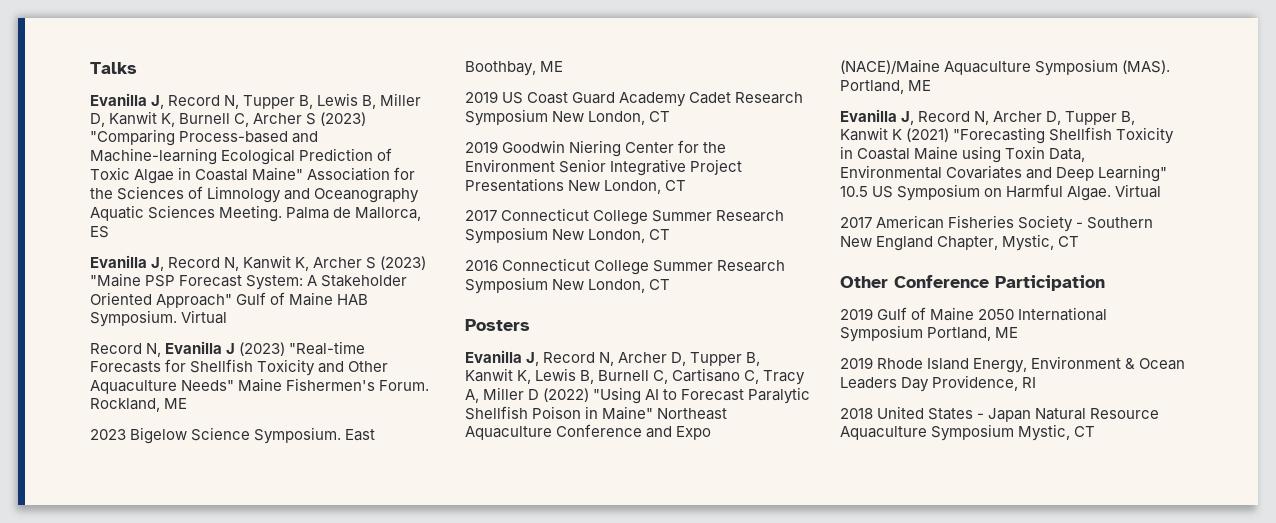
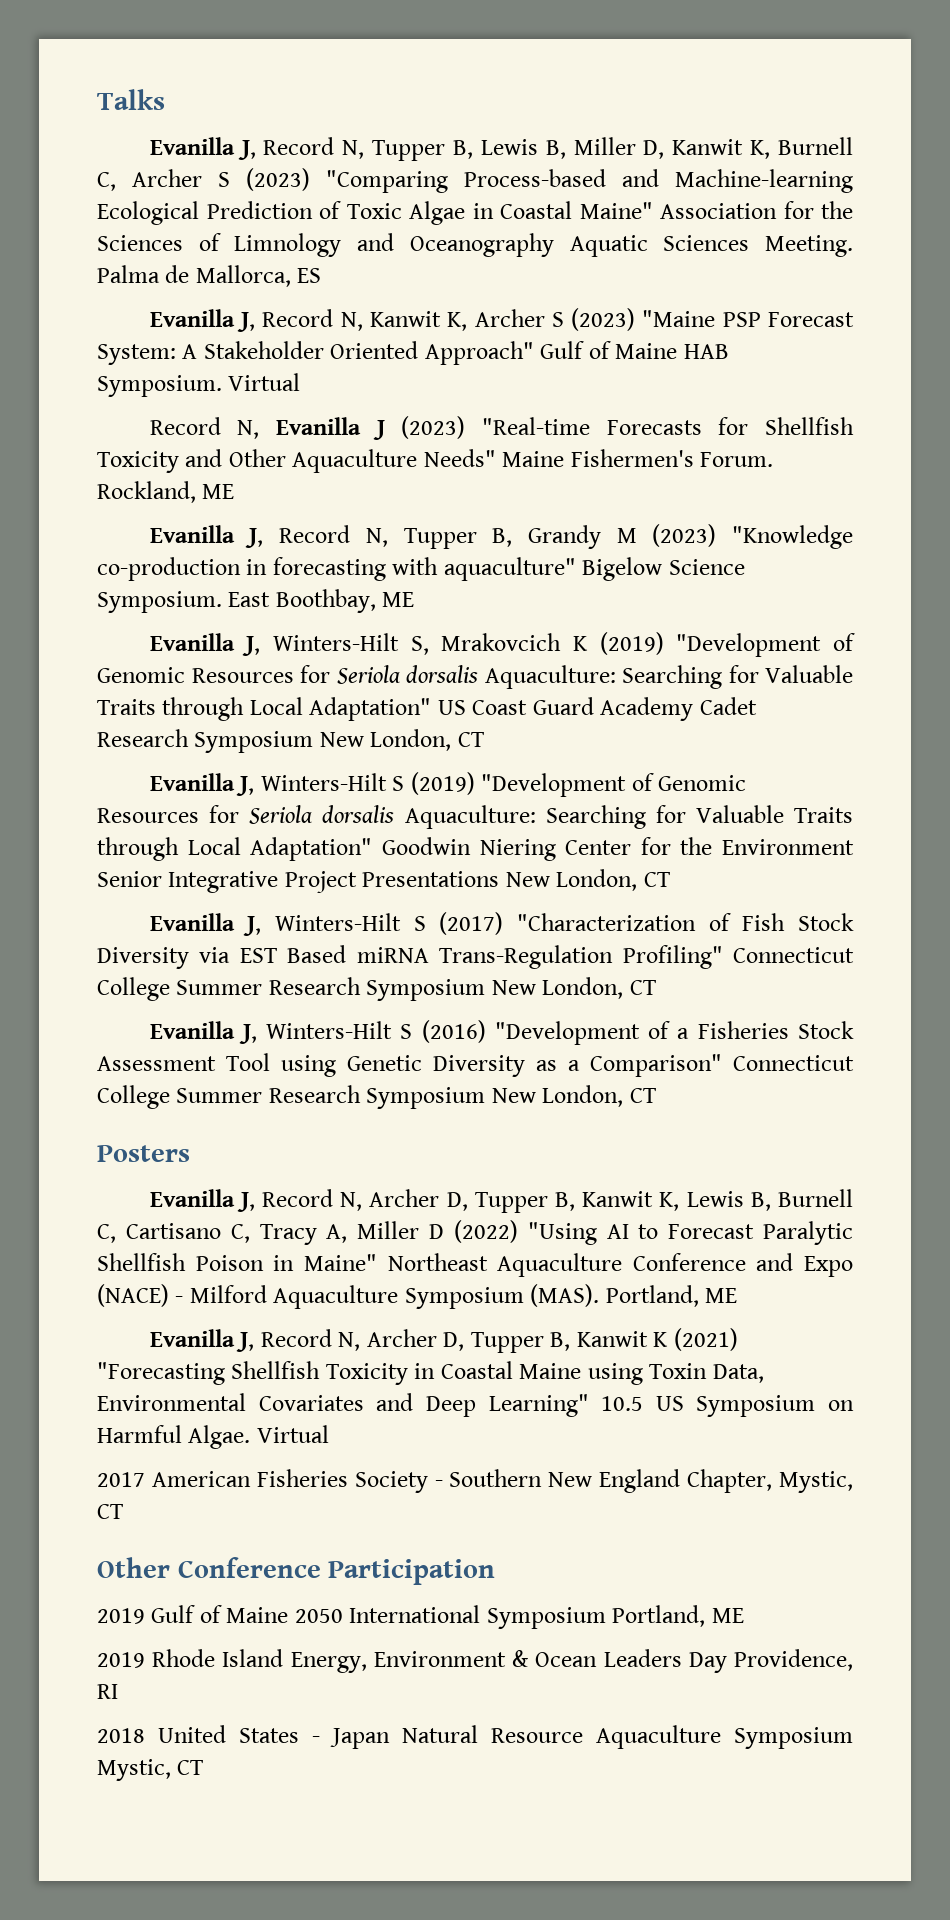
[90,429,126,440] 2023 -> [149,524,853,549] [97,557,576,581] Evanilla J, Record N, Tupper B, Grandy M (2023) "Knowledge co-production in forecasting with aquaculture"
[465,91,498,103] 2019 -> [149,632,855,657] [97,665,853,689] [97,697,432,721] Evanilla J, Winters-Hilt S, Mrakovcich K (2019) "Development of Genomic Resources for Seriola dorsalis Aquaculture: Searching for Valuable Traits through Local Adaptation"
[465,141,498,153] 2019 -> [149,772,747,797] [97,805,853,829] [97,837,373,861] Evanilla J, Winters-Hilt S (2019) "Development of Genomic Resources for Seriola dorsalis Aquaculture: Searching for Valuable Traits through Local Adaptation"
[465,208,785,225] [465,227,671,244] [465,260,498,271] 2017 Connecticut College Summer Research Symposium New London, CT // 2016 -> [149,912,854,936] [97,945,854,969] [97,977,656,1001] [149,1020,854,1045] [97,1053,722,1077] Evanilla J, Winters-Hilt S (2017) "Characterization of Fish Stock Diversity via EST Based miRNA Trans-Regulation Profiling" Connecticut College Summer Research Symposium New London, CT // Evanilla J, Winters-Hilt S (2016) "Development of a Fisheries Stock Assessment Tool using Genetic Diversity as a Comparison"
[840,59,940,74] (NACE)/Maine -> [97,1284,267,1307] (NACE) - Milford

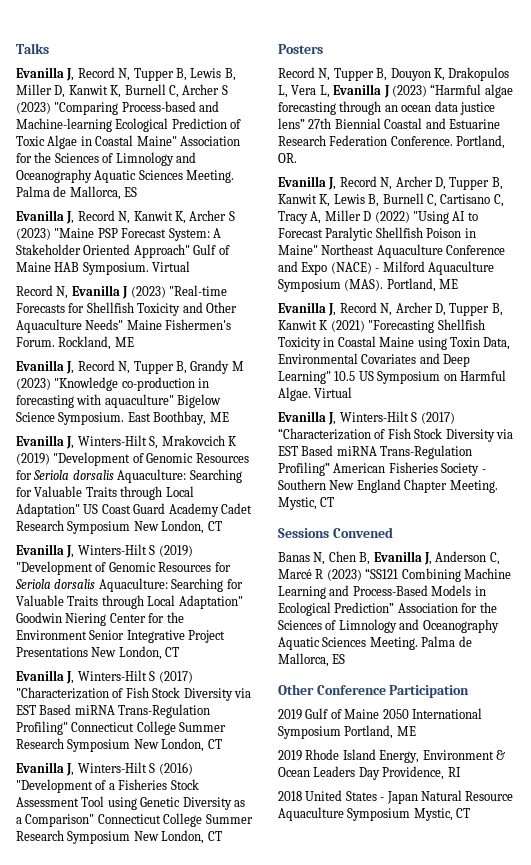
(190, 1153) none -> [278,67,510,81] [278,84,513,98] [278,101,495,115] [278,118,500,129] [278,135,506,149] [278,153,297,163] // Record N, Tupper B, Douyon K, Drakopulos L, Vera L, Evanilla J (2023) “Harmful algae forecasting through an ocean data justice lens” 27th Biennial Coastal and Estuarine Research Federation Conference. Portland, OR.
[97,1472,145,1487] 2017 -> [278,411,455,425] [278,428,513,442] [278,445,473,459] [278,462,330,476] Evanilla J, Winters-Hilt S (2017) “Characterization of Fish Stock Diversity via EST Based miRNA Trans-Regulation Profiling”
[687,1469,853,1493] [97,1504,123,1519] Chapter, Mystic, CT -> [404,479,498,493] [278,497,335,510] [278,527,393,538] [278,551,500,565] [278,568,511,582] [278,585,486,599] [278,602,497,616] [278,619,499,633] [278,636,472,650] [278,653,346,667] Chapter Meeting. Mystic, CT // Sessions Convened // Banas N, Chen B, Evanilla J, Anderson C, Marcé R (2023) “SS121 Combining Machine Learning and Process-Based Models in Ecological Prediction” Association for the Sciences of Limnology and Oceanography Aquatic Sciences Meeting. Palma de Mallorca, ES

